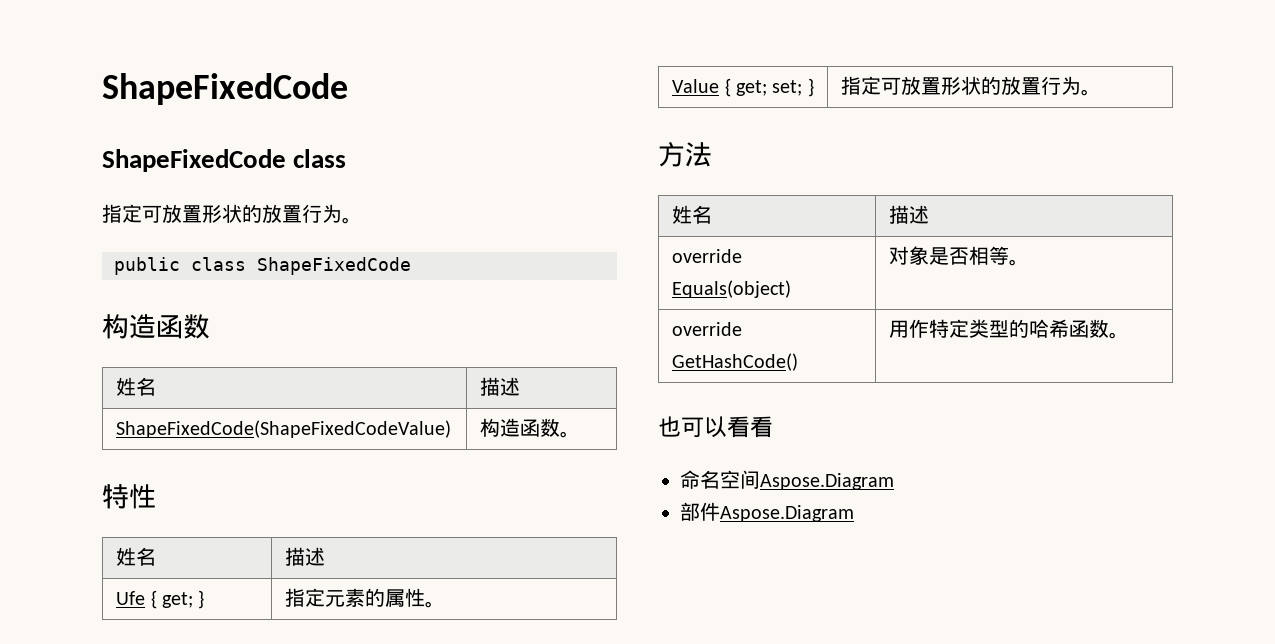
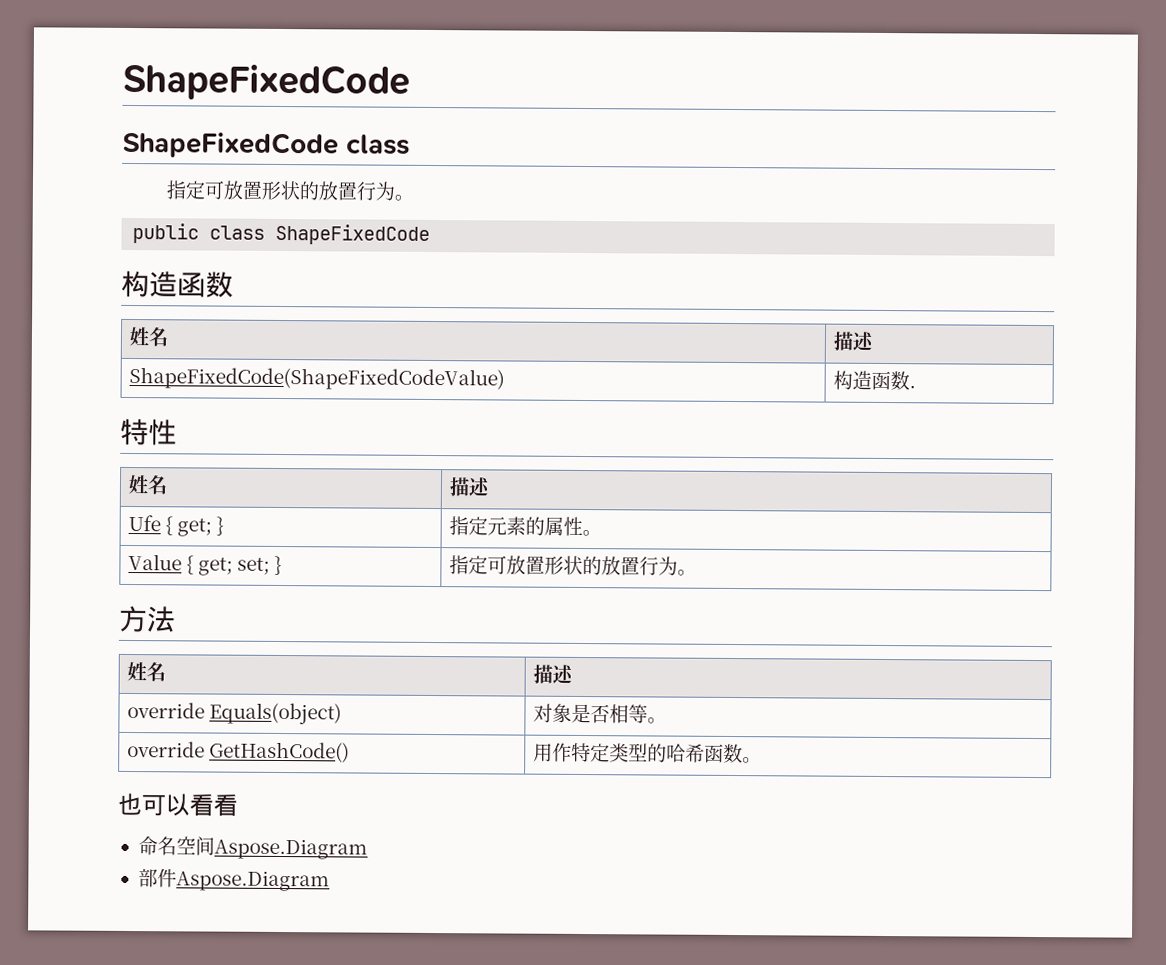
[560,431,581,438] 。 -> [908,385,916,389] .

